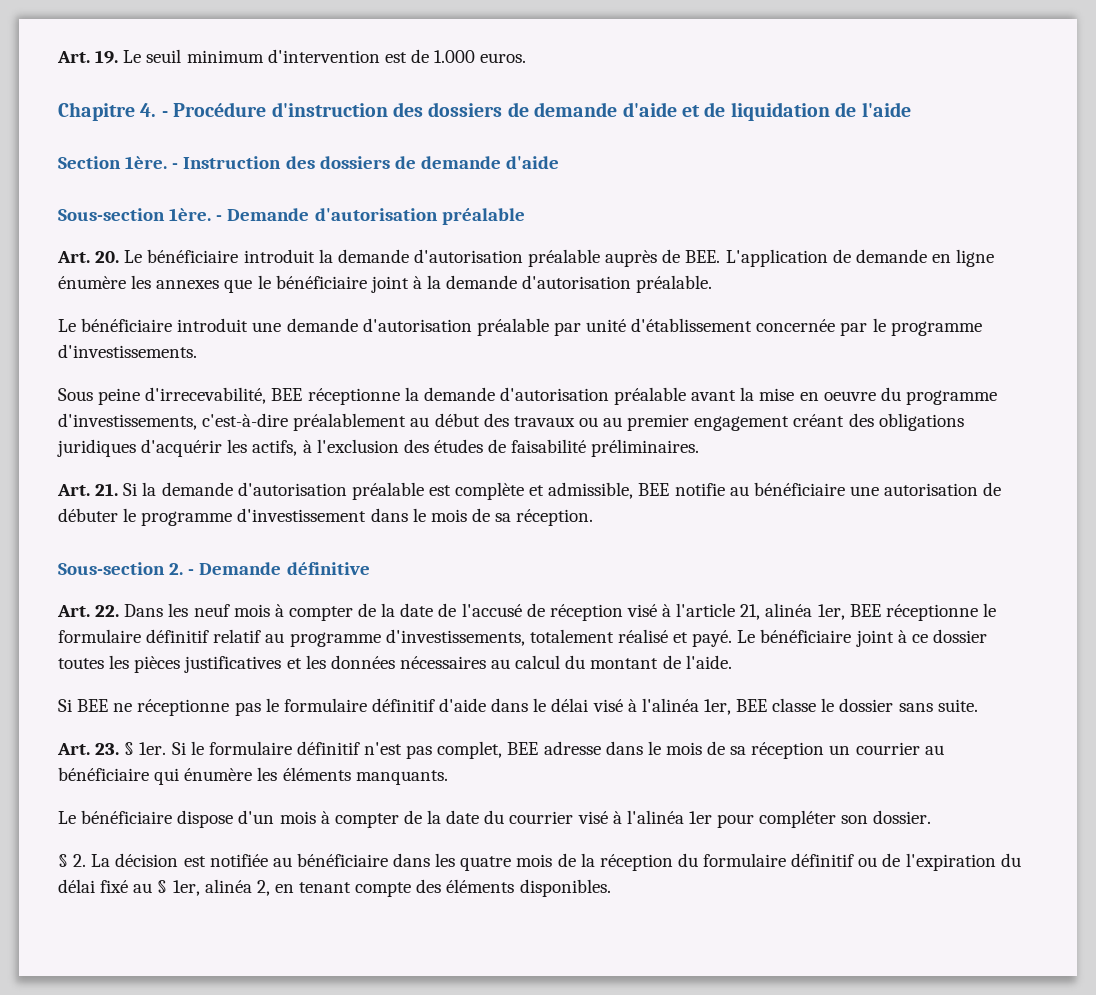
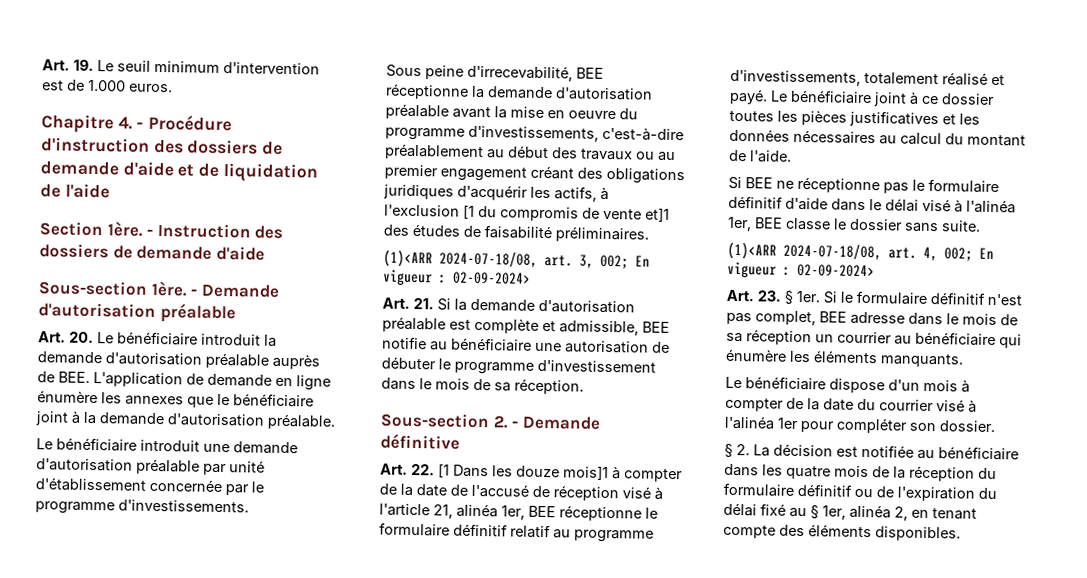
(399, 446) none -> [463,204,670,222] [1 du compromis de vente et]1
(700, 448) none -> [383,249,650,270] [383,269,531,287] // (1)<ARR 2024-07-18/08, art. 3, 002; En vigueur : 02-09-2024>
(120, 611) none -> [438,463,450,478] [1
[193,604,270,617] neuf mois -> [516,465,609,481] douze mois]1
(978, 705) none -> [727,241,994,262] [727,261,875,279] // (1)<ARR 2024-07-18/08, art. 4, 002; En vigueur : 02-09-2024>

